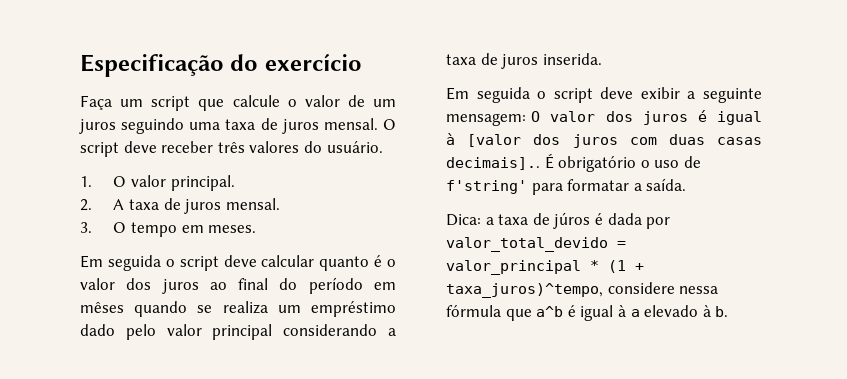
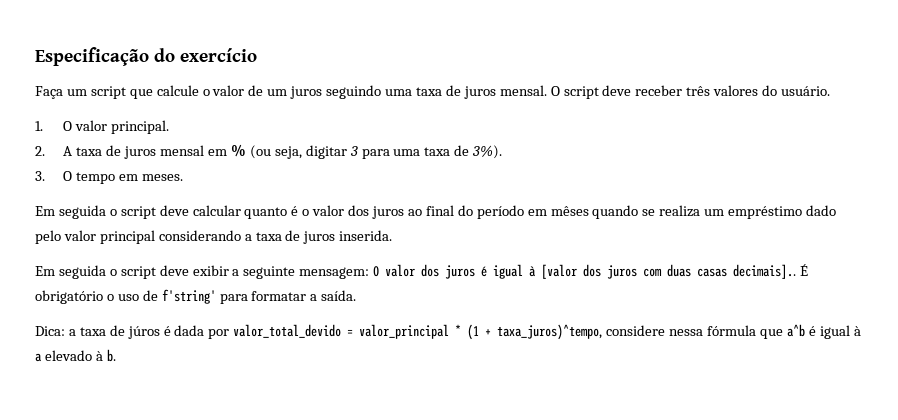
[225,198,280,210] mensal. -> [160,144,503,159] mensal em % (ou seja, digitar 3 para uma taxa de 3%).

